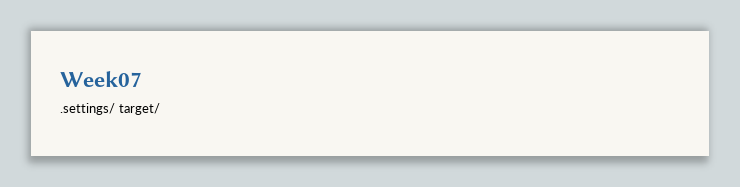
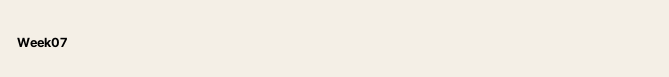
[60,103,160,115] // .settings/ target/ -> (67, 42) none

